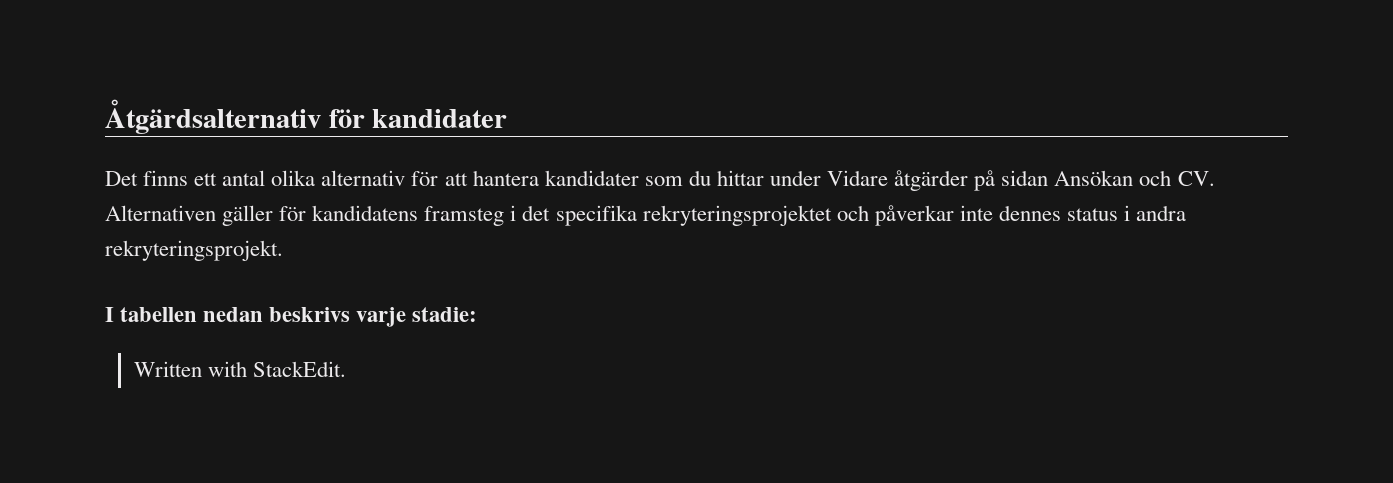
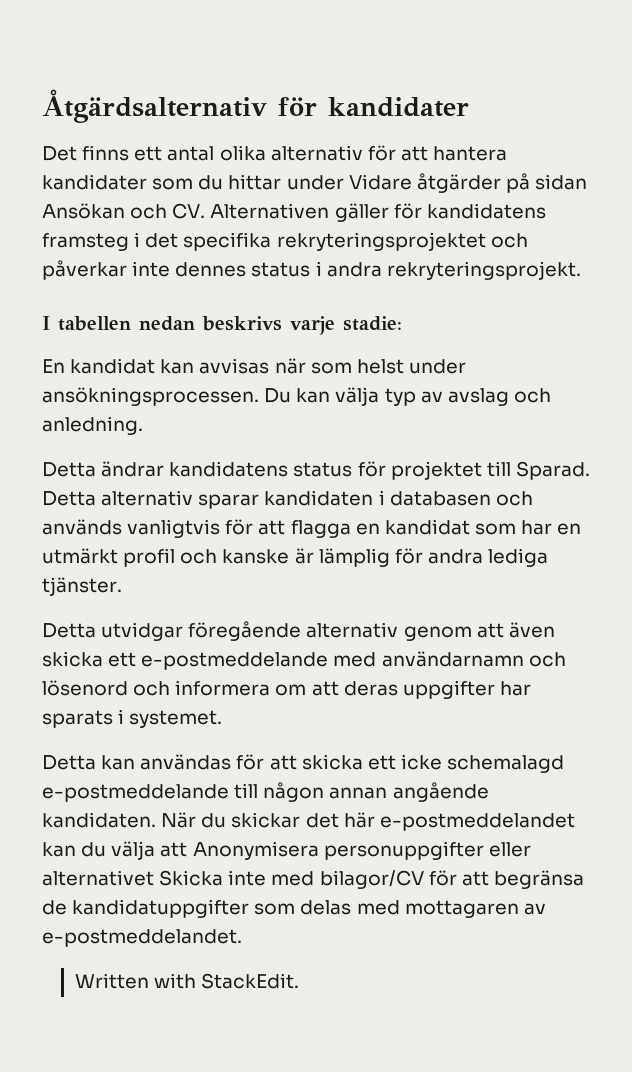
(478, 314) none -> [42,358,466,374] [42,387,551,406] [42,416,143,435] [42,461,590,480] [42,490,533,509] [42,519,582,538] [42,548,549,567] [42,577,122,596] [42,621,555,641] [42,651,566,670] [42,680,531,699] [42,709,223,728] [42,754,565,773] [42,782,489,802] [42,812,575,831] [42,841,531,860] [42,870,584,889] [42,899,546,918] [42,929,242,947] // En kandidat kan avvisas när som helst under ansökningsprocessen. Du kan välja typ av avslag och anledning. // Detta ändrar kandidatens status för projektet till Sparad. Detta alternativ sparar kandidaten i databasen och används vanligtvis för att flagga en kandidat som har en utmärkt profil och kanske är lämplig för andra lediga tjänster. // Detta utvidgar föregående alternativ genom att även skicka ett e-postmeddelande med användarnamn och lösenord och informera om att deras uppgifter har sparats i systemet. // Detta kan användas för att skicka ett icke schemalagd e-postmeddelande till någon annan angående kandidaten. När du skickar det här e-postmeddelandet kan du välja att Anonymisera personuppgifter eller alternativet Skicka inte med bilagor/CV för att begränsa de kandidatuppgifter som delas med mottagaren av e-postmeddelandet.

